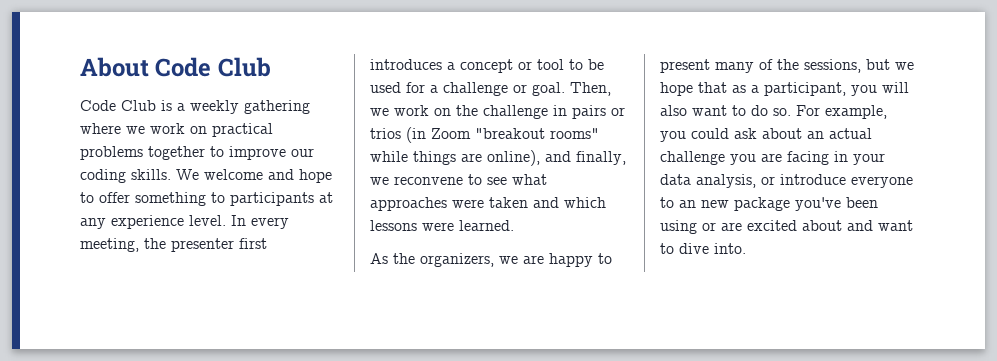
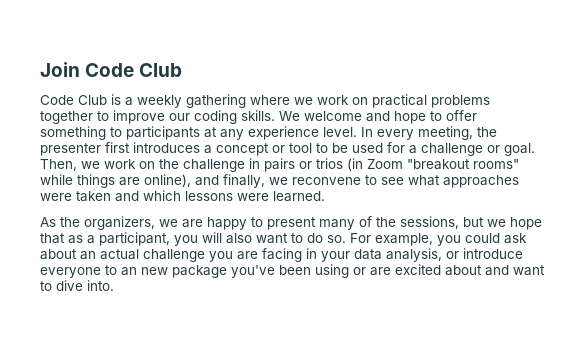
[80,57,149,77] About -> [40,62,80,77] Join

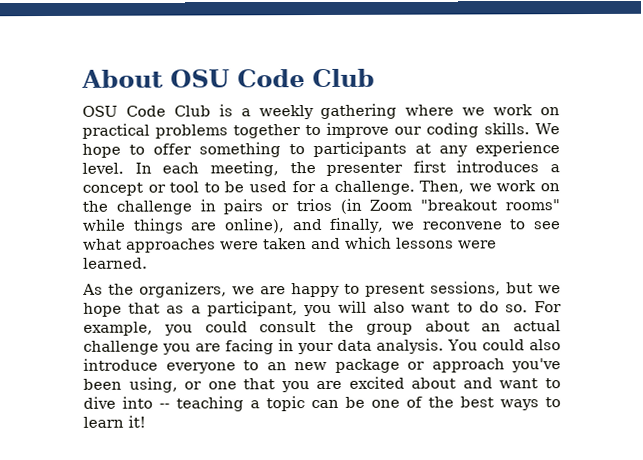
[40,62,80,77] Join -> [81,69,230,88] About OSU
(183, 70) none -> [82,105,118,117] OSU
[304,111,390,122] welcome and -> (561, 129) none
[377,129,414,140] every -> [162,162,200,174] each
[421,143,535,156] challenge or goal. -> [333,180,415,195] challenge.
[319,216,396,230] many of the -> (425, 290) none
[504,233,527,244] ask -> [259,320,413,335] consult the group
[386,248,459,262] analysis, or -> [376,338,561,354] analysis. You could also
[231,264,366,278] you've been using or -> [407,358,561,373] [83,377,310,393] or approach you've been using, or one that you
[87,280,114,291] into. -> [122,396,561,412] [83,415,146,428] into -- teaching a topic can be one of the best ways to learn it!

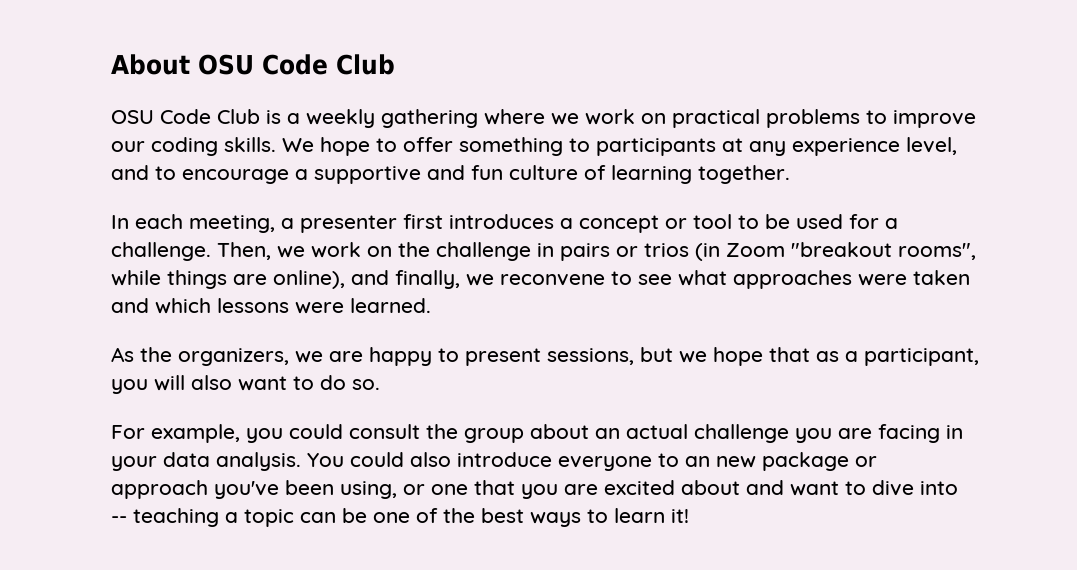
[233,124,302,139] together -> (860, 118) none
[82,162,124,174] level. -> [906,137,957,155] [111,165,790,184] level, and to encourage a supportive and fun culture of learning together. //
[289,162,316,174] the -> [281,218,294,229] a
[504,199,560,211] rooms" -> [898,243,976,260] rooms",
(528, 308) none -> (380, 384) //

